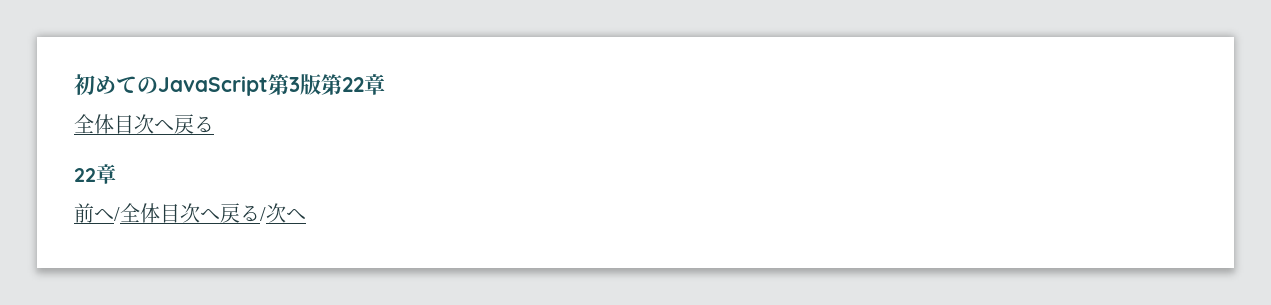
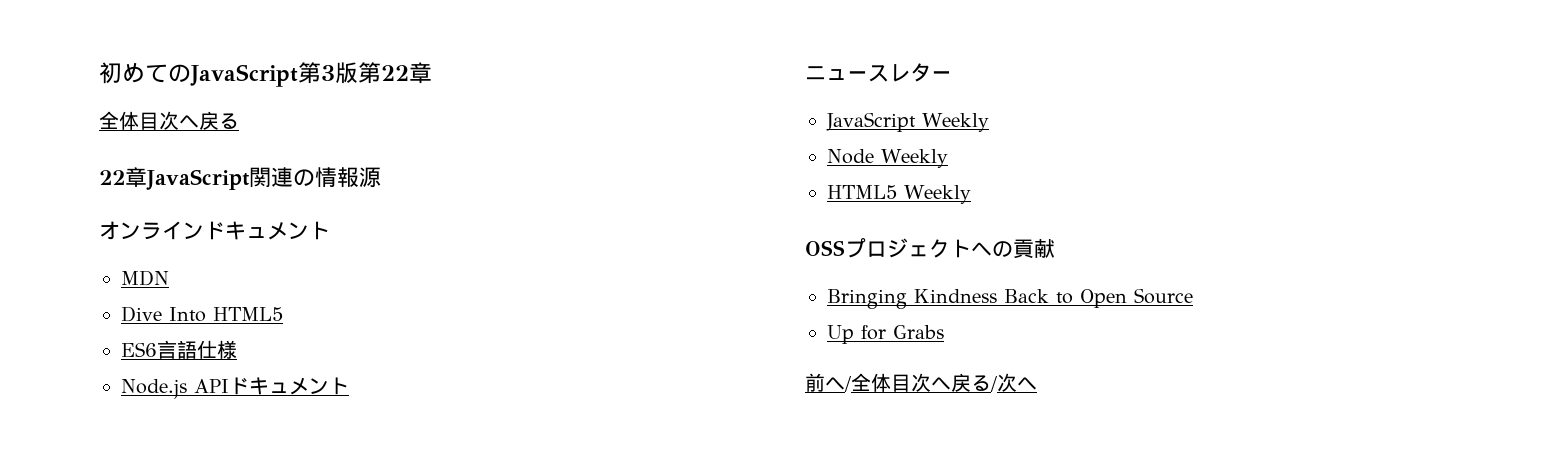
(116, 174) none -> [146,167,381,190] [99,221,330,240] [121,270,169,286] [121,306,283,322] [121,340,237,359] [121,377,349,399] [805,63,952,82] [826,112,989,132] [827,149,948,168] [827,185,971,204] [805,238,1055,259] [827,288,1193,309] [827,325,944,344] JavaScript関連の情報源 // オンラインドキュメント // MDN // Dive Into HTML5 // ES6言語仕様 // Node.js APIドキュメント // ニュースレター // JavaScript Weekly // Node Weekly // HTML5 Weekly // OSSプロジェクトへの貢献 // Bringing Kindness Back to Open Source // Up for Grabs

